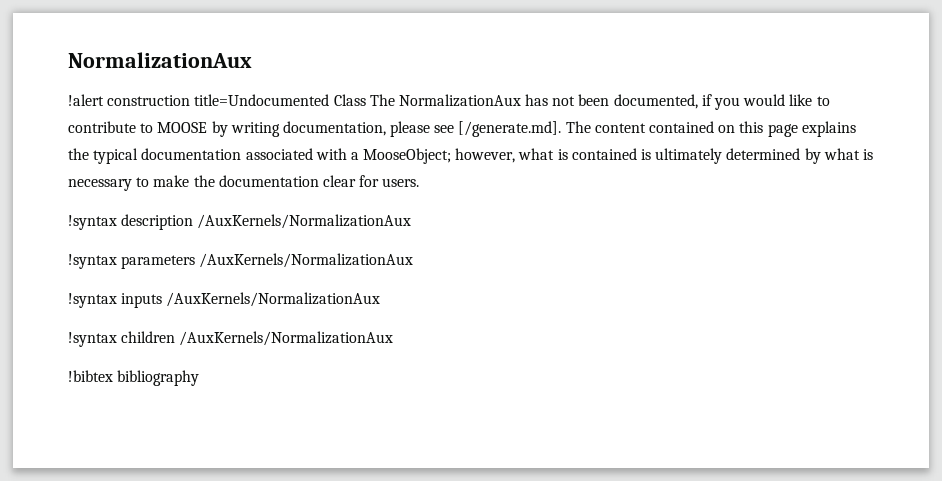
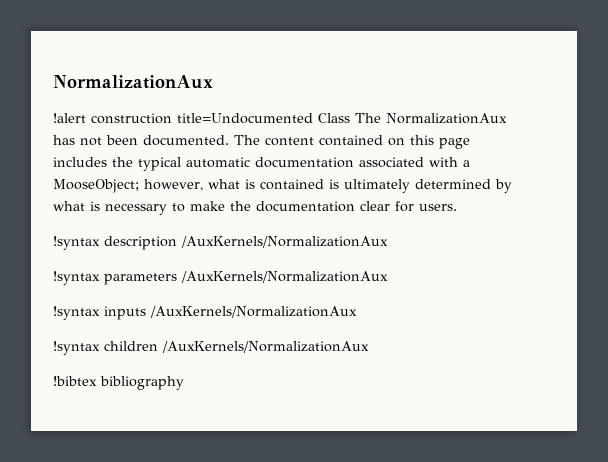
[613,94,830,110] [68,121,562,137] documented, if you would like to contribute to MOOSE by writing documentation, please see [/generate.md]. -> [143,135,229,146] documented.
[801,121,856,137] explains -> [53,157,107,167] includes
(139, 156) none -> [186,157,250,168] automatic

